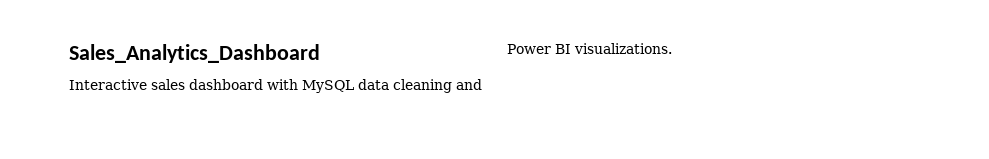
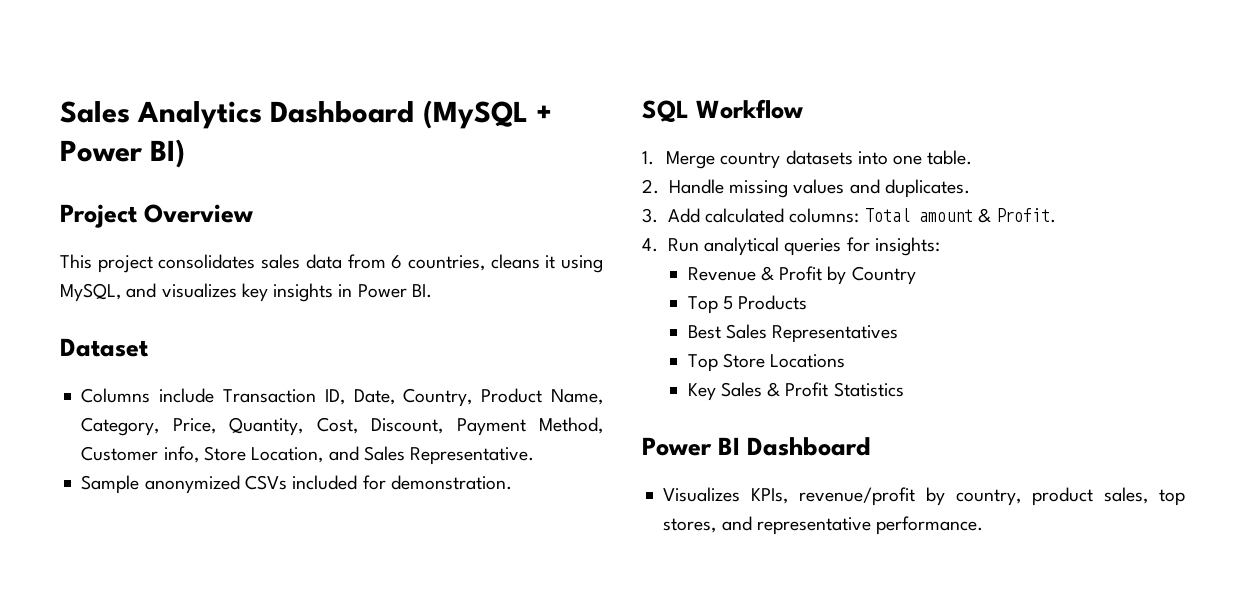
[69,44,320,63] [69,79,482,93] [507,43,672,54] Sales_Analytics_Dashboard // Interactive sales dashboard with MySQL data cleaning and Power BI visualizations. -> [60,100,552,129] [60,139,186,168] [60,204,254,228] [60,254,603,273] [60,283,432,302] [60,338,149,357] [81,388,603,407] [81,417,603,436] [81,446,535,465] [81,475,512,494] [642,99,804,123] [642,150,973,169] [642,179,970,198] [642,208,1057,223] [642,237,940,256] [687,266,916,285] [687,295,808,314] [687,324,899,343] [687,353,846,372] [687,382,904,401] [642,437,872,456] [663,487,1185,506] [663,516,984,535] Sales Analytics Dashboard (MySQL + Power BI) // Project Overview // This project consolidates sales data from 6 countries, cleans it using MySQL, and visualizes key insights in Power BI. // Dataset // Columns include Transaction ID, Date, Country, Product Name, Category, Price, Quantity, Cost, Discount, Payment Method, Customer info, Store Location, and Sales Representative. // Sample anonymized CSVs included for demonstration. // SQL Workflow // 1. Merge country datasets into one table. // 2. Handle missing values and duplicates. // 3. Add calculated columns: Total amount & Profit. // 4. Run analytical queries for insights: // Revenue & Profit by Country // Top 5 Products // Best Sales Representatives // Top Store Locations // Key Sales & Profit Statistics // Power BI Dashboard // Visualizes KPIs, revenue/profit by country, product sales, top stores, and representative performance.

